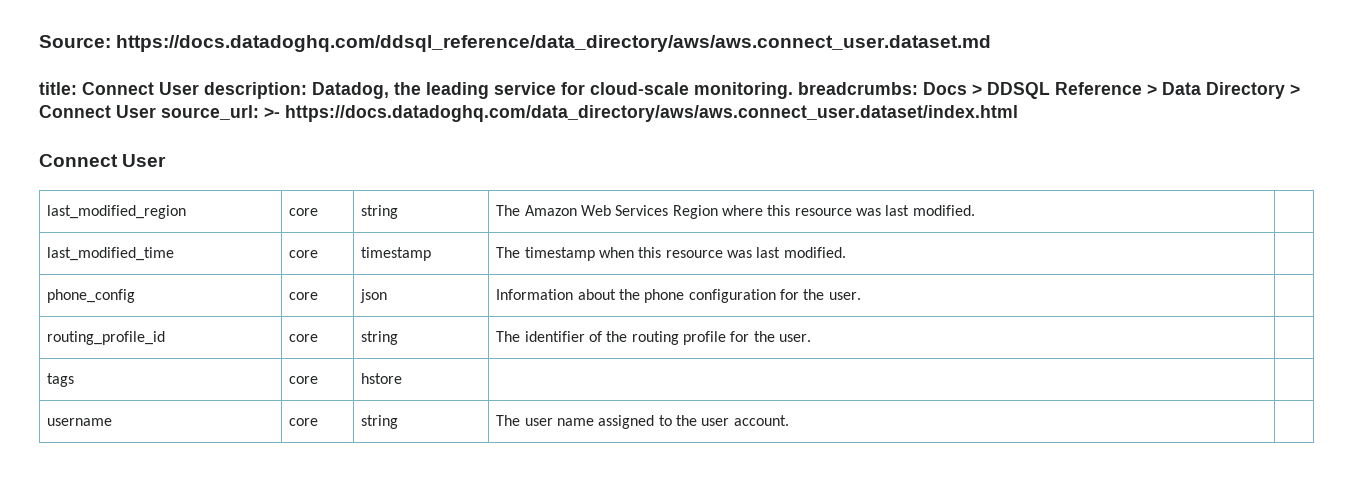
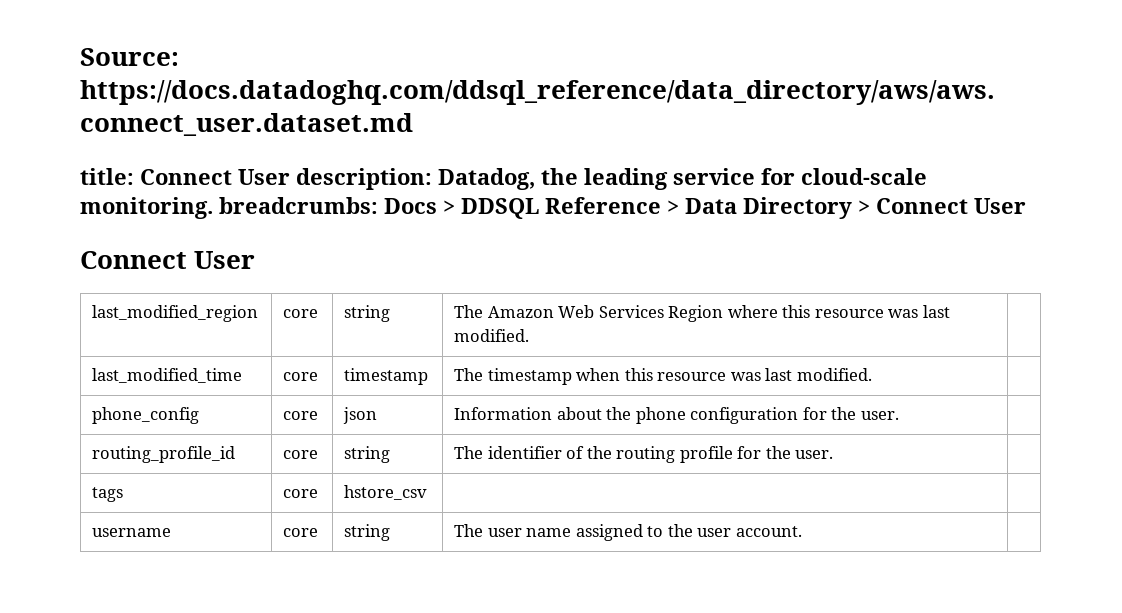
[161,105,1018,122] source_url: >- https://docs.datadoghq.com/data_directory/aws/aws.connect_user.dataset/index.html -> (1026, 206) none
[361,373,403,384] hstore -> [344,485,428,500] hstore_csv

